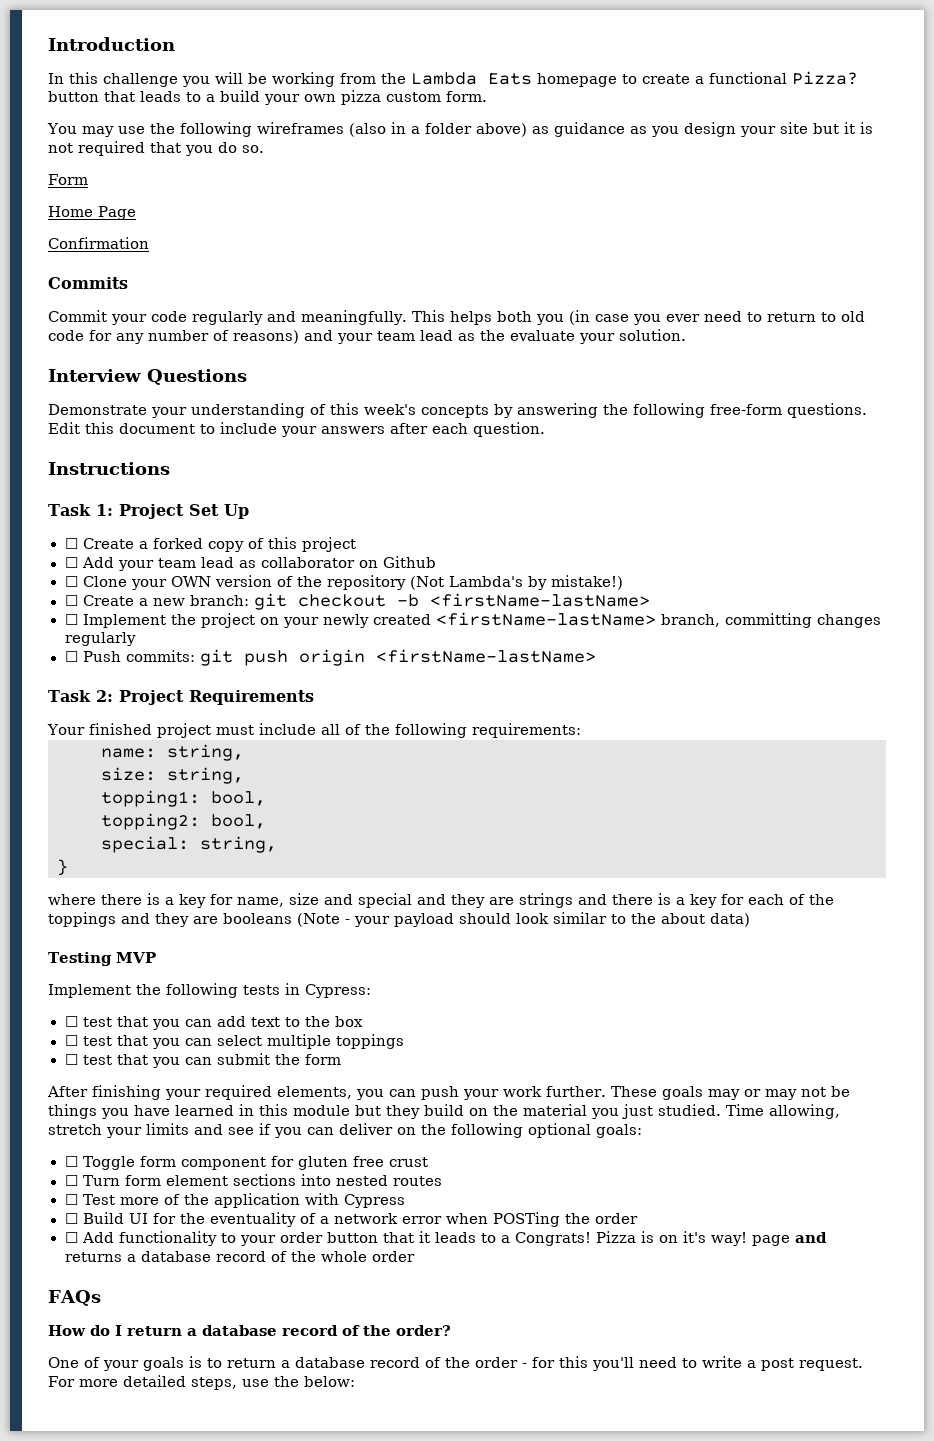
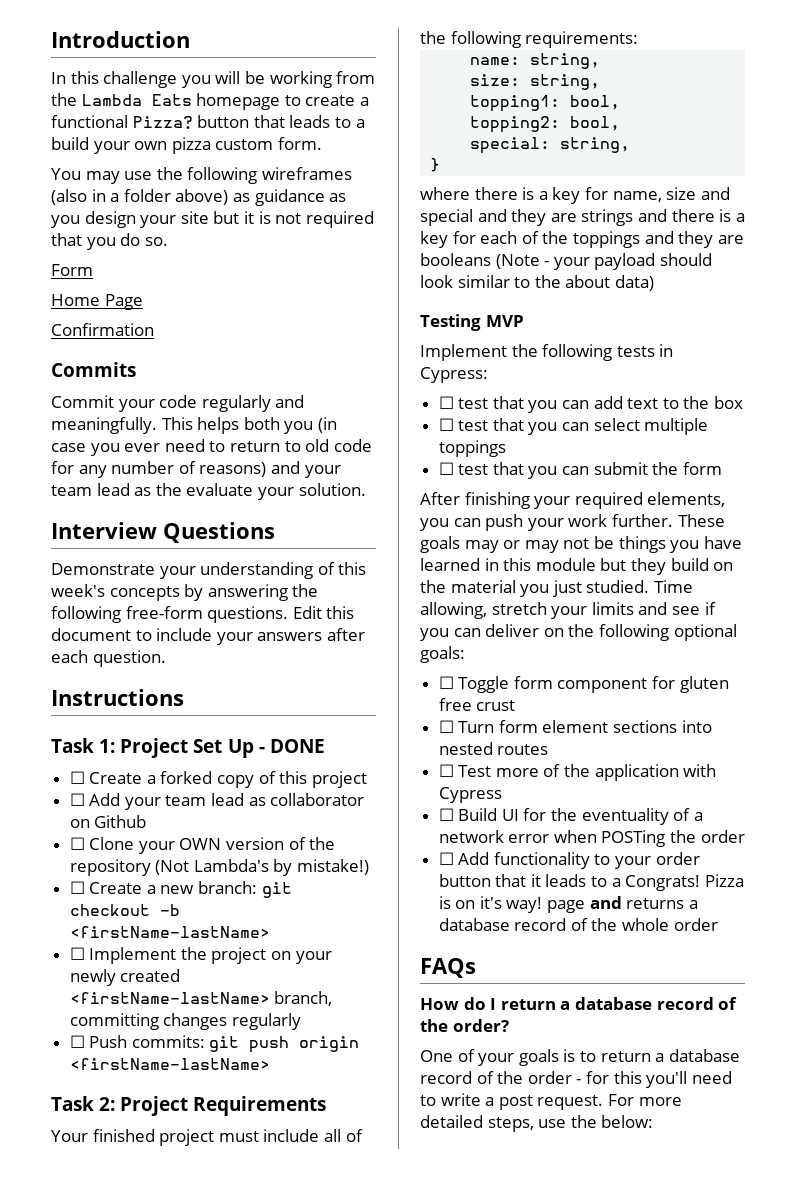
(249, 511) none -> [258,739,325,753] - DONE

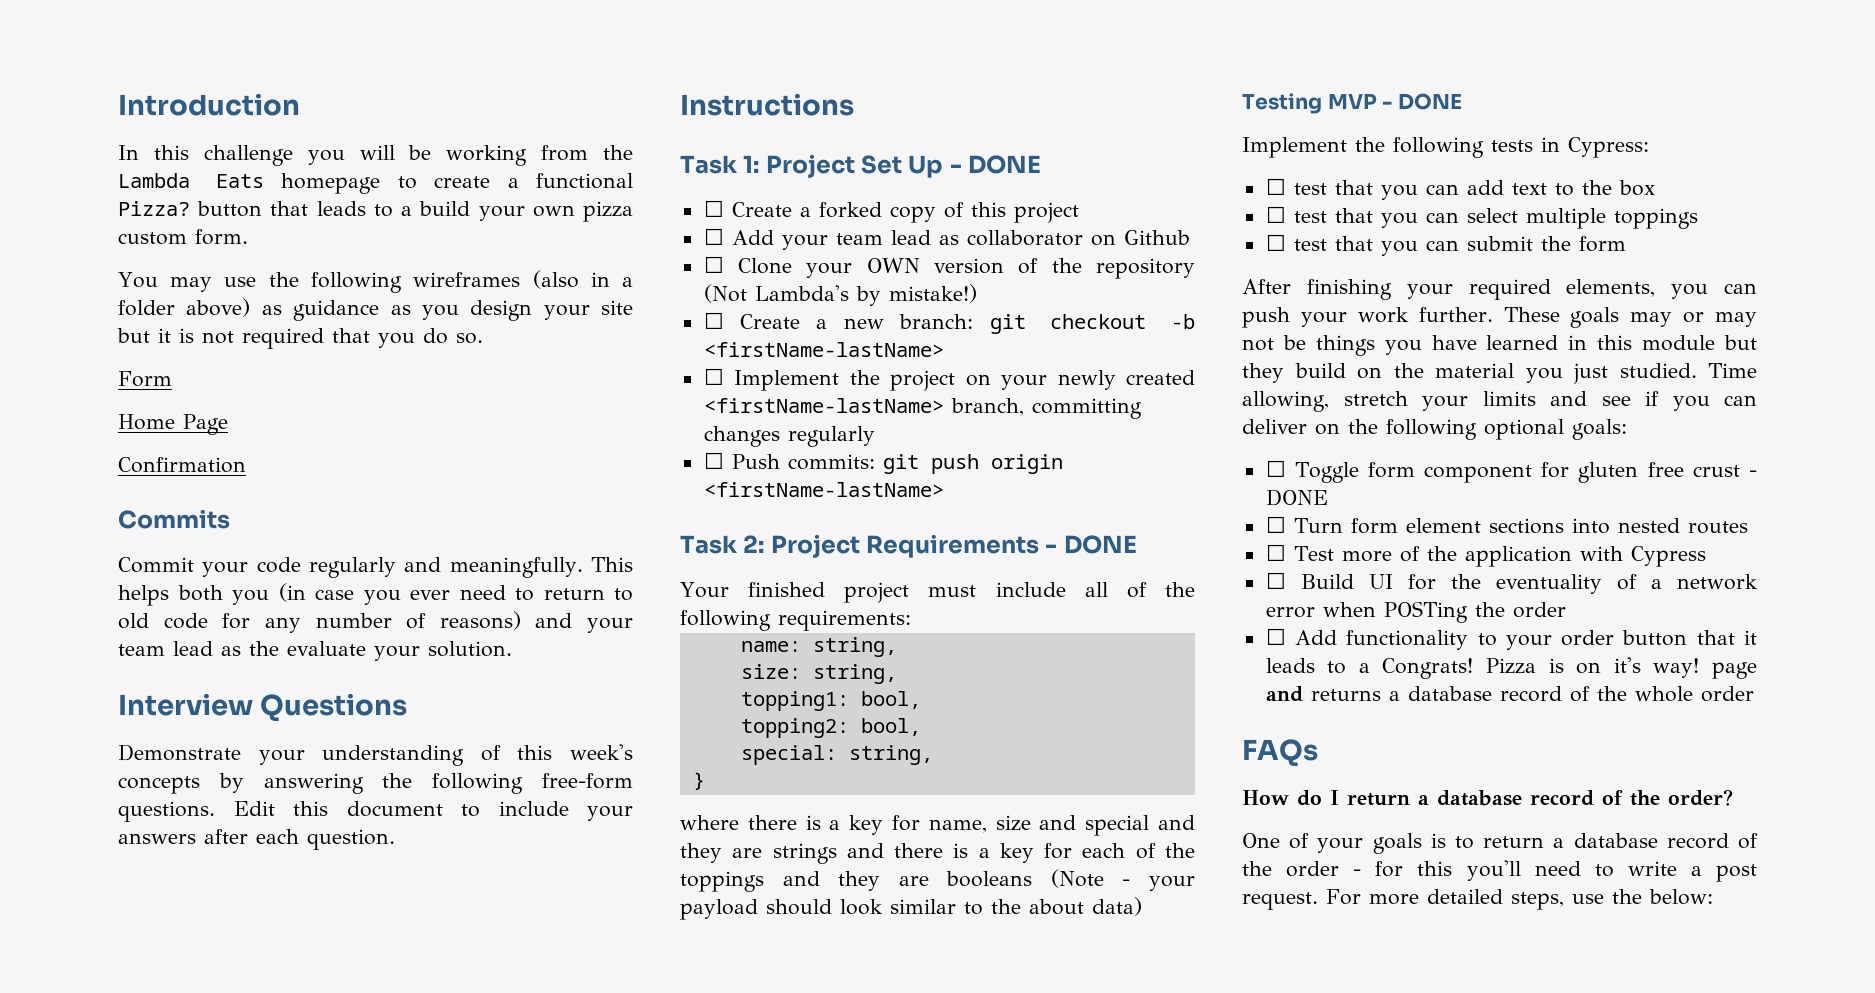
(327, 1106) none -> [1045,535,1137,554] - DONE
(524, 321) none -> [1382,93,1462,110] - DONE
(516, 705) none -> [1749,470,1757,477] [1265,489,1328,506] - DONE

